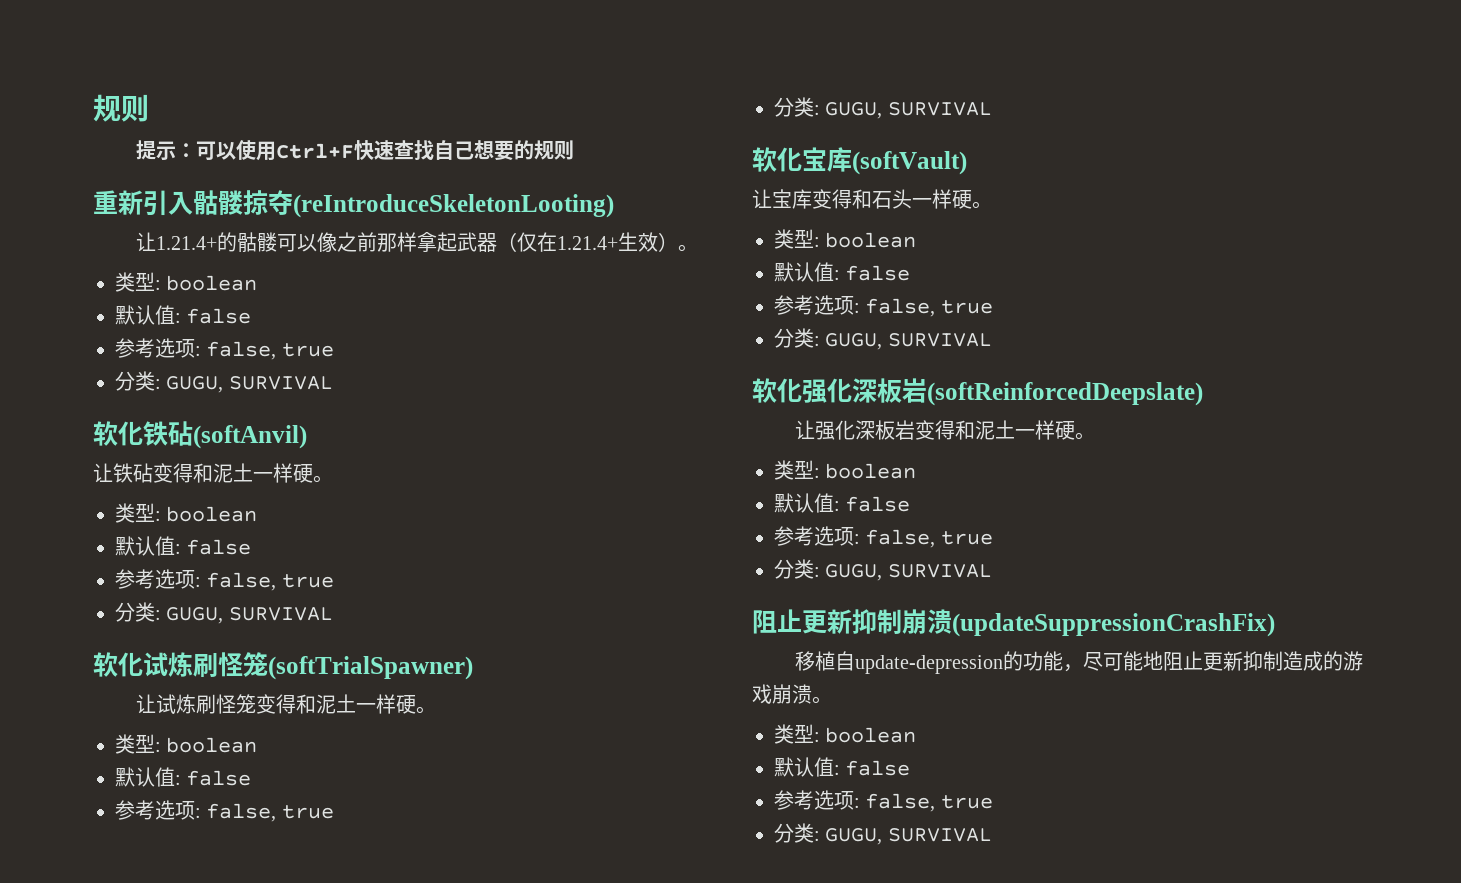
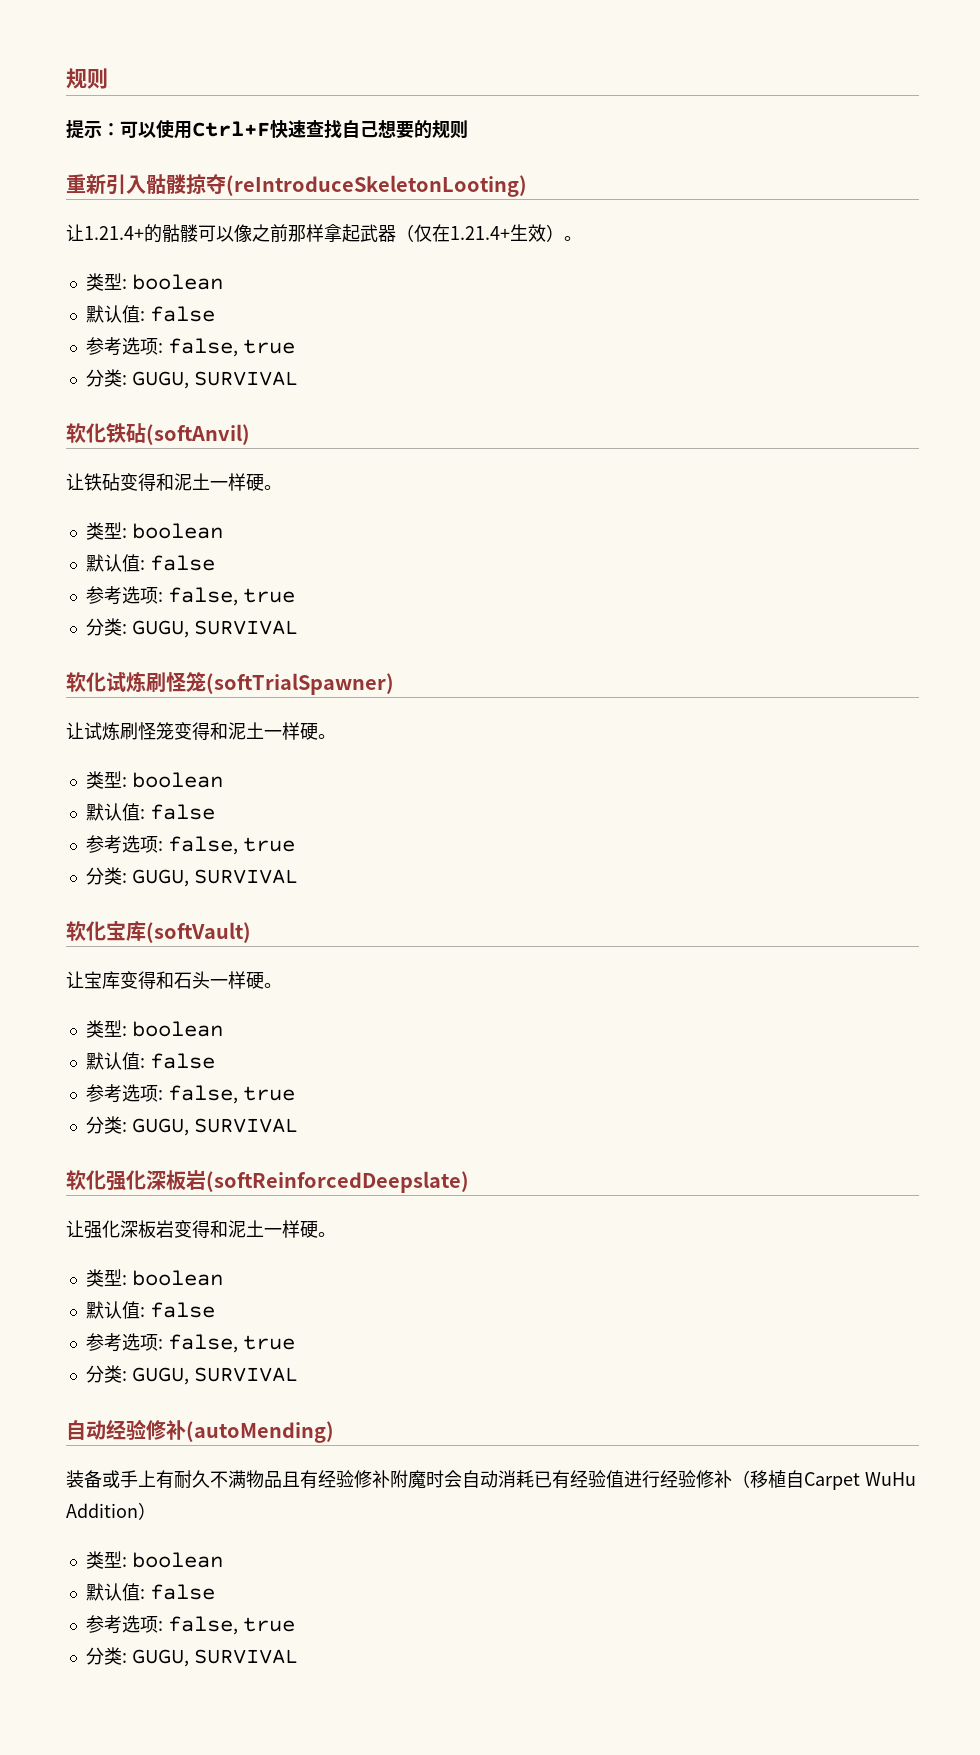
[752,609,1275,637] [795,651,1364,674] [752,684,832,704] 阻止更新抑制崩溃(updateSuppressionCrashFix) // 移植自update-depression的功能，尽可能地阻止更新抑制造成的游戏崩溃。 -> [66,1419,334,1443] [66,1469,916,1490] [66,1502,156,1520] 自动经验修补(autoMending) // 装备或手上有耐久不满物品且有经验修补附魔时会自动消耗已有经验值进行经验修补（移植自Carpet WuHu Addition）

